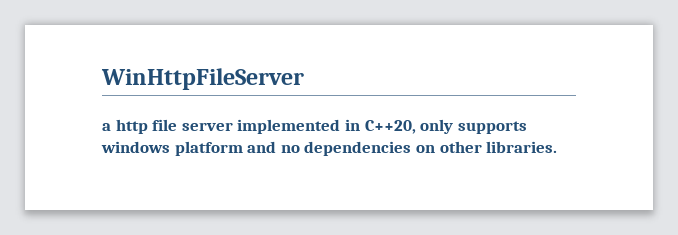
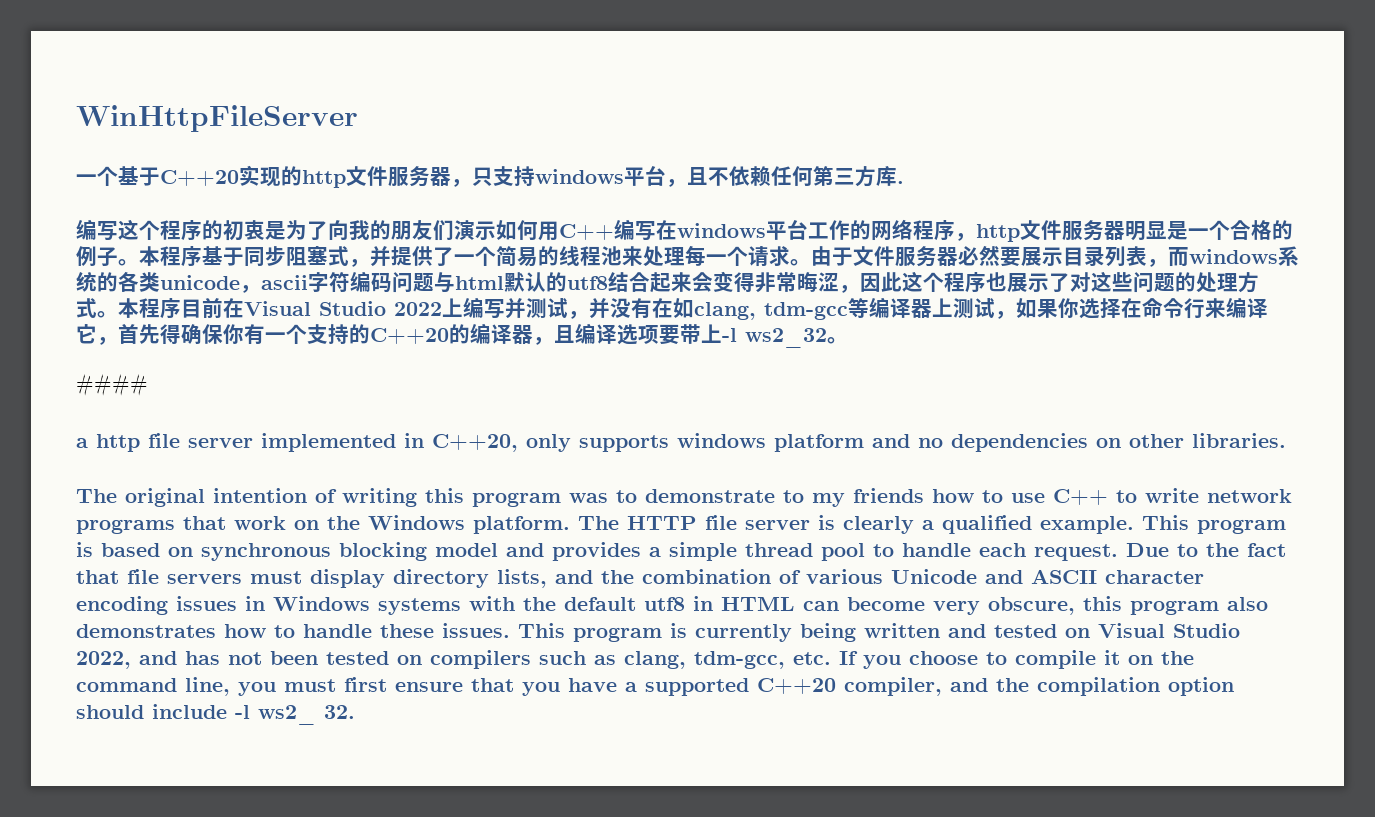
(304, 79) none -> [76,165,904,188] [76,219,1293,242] [76,245,1299,267] [76,271,1259,293] [76,297,1268,320] [76,323,848,348] [76,373,148,396] // 一个基于C++20实现的http文件服务器，只支持windows平台，且不依赖任何第三方库. // 编写这个程序的初衷是为了向我的朋友们演示如何用C++编写在windows平台工作的网络程序，http文件服务器明显是一个合格的例子。本程序基于同步阻塞式，并提供了一个简易的线程池来处理每一个请求。由于文件服务器必然要展示目录列表，而windows系统的各类unicode，ascii字符编码问题与html默认的utf8结合起来会变得非常晦涩，因此这个程序也展示了对这些问题的处理方式。本程序目前在Visual Studio 2022上编写并测试，并没有在如clang, tdm-gcc等编译器上测试，如果你选择在命令行来编译它，首先得确保你有一个支持的C++20的编译器，且编译选项要带上-l ws2_32。 // ####
(558, 147) none -> [76,488,1292,507] [76,515,1286,534] [76,542,1286,561] [76,569,1204,588] [76,596,1268,615] [76,623,1240,642] [76,650,1194,669] [76,677,1234,696] [76,704,355,725] // The original intention of writing this program was to demonstrate to my friends how to use C++ to write network programs that work on the Windows platform. The HTTP file server is clearly a qualified example. This program is based on synchronous blocking model and provides a simple thread pool to handle each request. Due to the fact that file servers must display directory lists, and the combination of various Unicode and ASCII character encoding issues in Windows systems with the default utf8 in HTML can become very obscure, this program also demonstrates how to handle these issues. This program is currently being written and tested on Visual Studio 2022, and has not been tested on compilers such as clang, tdm-gcc, etc. If you choose to compile it on the command line, you must first ensure that you have a supported C++20 compiler, and the compilation option should include -l ws2_ 32.

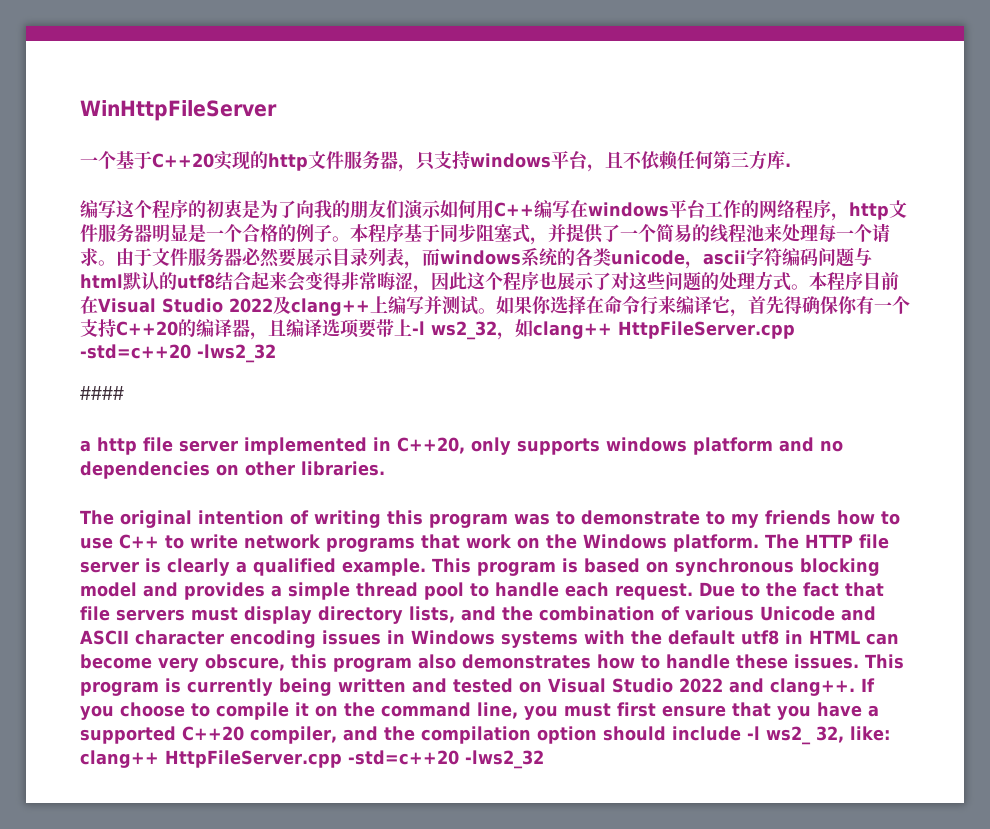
(442, 309) none -> [273,296,370,316] 及clang++
[568,297,1016,320] ，并没有在如clang, tdm-gcc等编译器上测试， -> [478,308,496,314] 。
[349,324,370,344] 的 -> (116, 328) none
[827,337,848,344] 。 -> [497,319,795,340] [80,344,276,363] ，如clang++ HttpFileServer.cpp -std=c++20 -lws2_32
[76,650,831,669] 2022, and has not been tested on compilers such as clang, tdm-gcc, etc. -> [679,678,855,696] 2022 and clang++.
[324,705,355,719] 32. -> [815,726,890,743] [80,750,544,769] 32, like: clang++ HttpFileServer.cpp -std=c++20 -lws2_32

